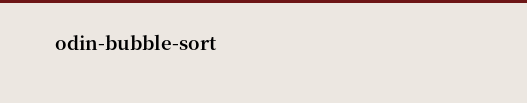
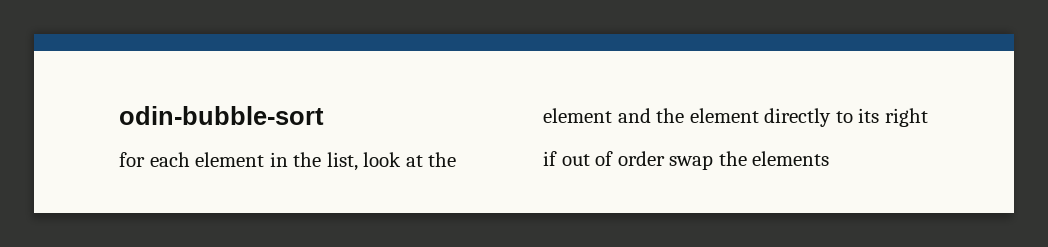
(217, 42) none -> [119,152,457,171] [543,108,928,127] [543,151,830,170] // for each element in the list, look at the element and the element directly to its right // if out of order swap the elements

